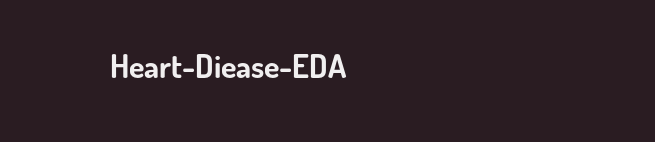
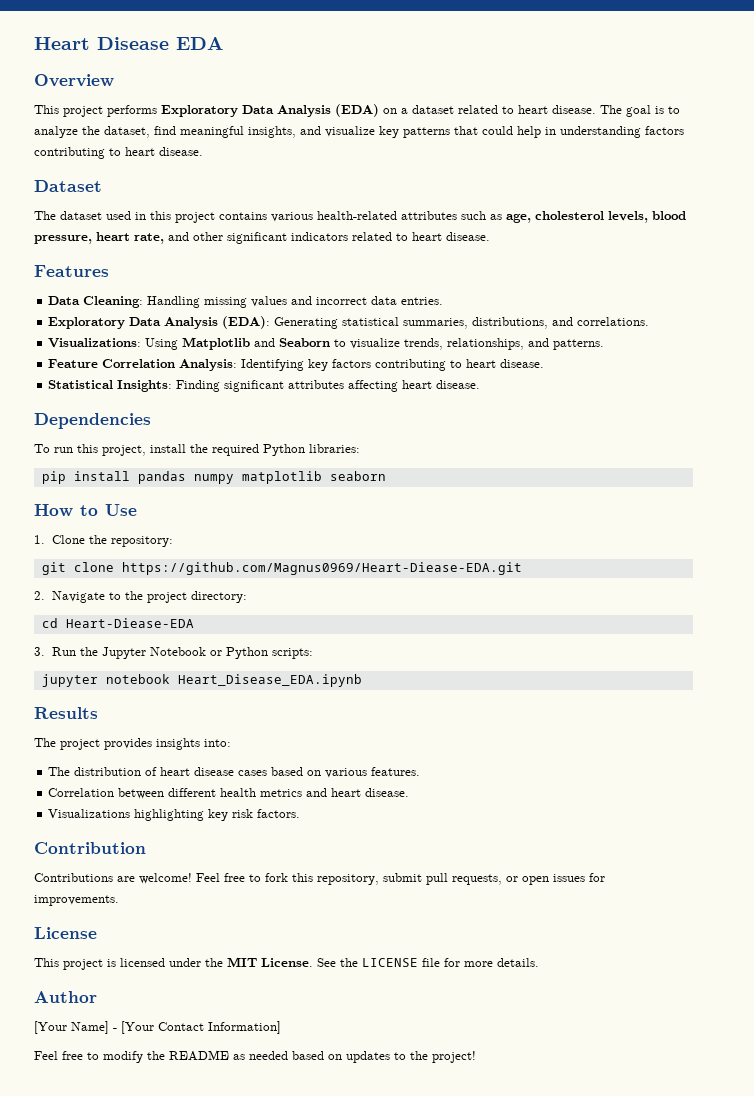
[110,54,347,78] Heart-Diease-EDA -> [34,37,224,50] [34,74,114,87] [34,104,680,117] [34,126,684,138] [34,147,203,159] [34,180,102,192] [34,211,686,223] [34,232,490,244] [34,265,109,277] [48,296,444,308] [48,316,650,329] [48,337,605,350] [48,359,545,371] [48,380,481,392] [34,413,151,429] [34,444,360,456] [41,471,386,484] [34,504,137,517] [34,535,173,547] [41,562,522,575] [34,591,247,603] [41,618,194,628] [34,647,313,659] [41,674,362,687] [34,707,98,719] [34,738,231,750] [48,767,421,778] [48,788,410,799] [48,809,301,821] [34,842,146,854] [34,873,605,885] [34,895,119,906] [34,927,97,939] [34,957,539,970] [34,991,97,1003] [34,1021,281,1034] [34,1050,476,1063] Heart Disease EDA // Overview // This project performs Exploratory Data Analysis (EDA) on a dataset related to heart disease. The goal is to analyze the dataset, find meaningful insights, and visualize key patterns that could help in understanding factors contributing to heart disease. // Dataset // The dataset used in this project contains various health-related attributes such as age, cholesterol levels, blood pressure, heart rate, and other significant indicators related to heart disease. // Features // Data Cleaning: Handling missing values and incorrect data entries. // Exploratory Data Analysis (EDA): Generating statistical summaries, distributions, and correlations. // Visualizations: Using Matplotlib and Seaborn to visualize trends, relationships, and patterns. // Feature Correlation Analysis: Identifying key factors contributing to heart disease. // Statistical Insights: Finding significant attributes affecting heart disease. // Dependencies // To run this project, install the required Python libraries: // pip install pandas numpy matplotlib seaborn // How to Use // 1. Clone the repository: // git clone https://github.com/Magnus0969/Heart-Diease-EDA.git // 2. Navigate to the project directory: // cd Heart-Diease-EDA // 3. Run the Jupyter Notebook or Python scripts: // jupyter notebook Heart_Disease_EDA.ipynb // Results // The project provides insights into: // The distribution of heart disease cases based on various features. // Correlation between different health metrics and heart disease. // Visualizations highlighting key risk factors. // Contribution // Contributions are welcome! Feel free to fork this repository, submit pull requests, or open issues for improvements. // License // This project is licensed under the MIT License. See the LICENSE file for more details. // Author // [Your Name] - [Your Contact Information] // Feel free to modify the README as needed based on updates to the project!

